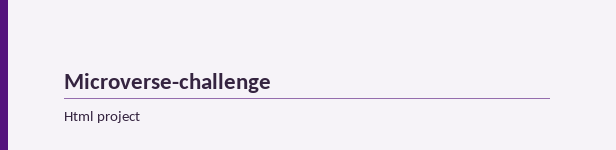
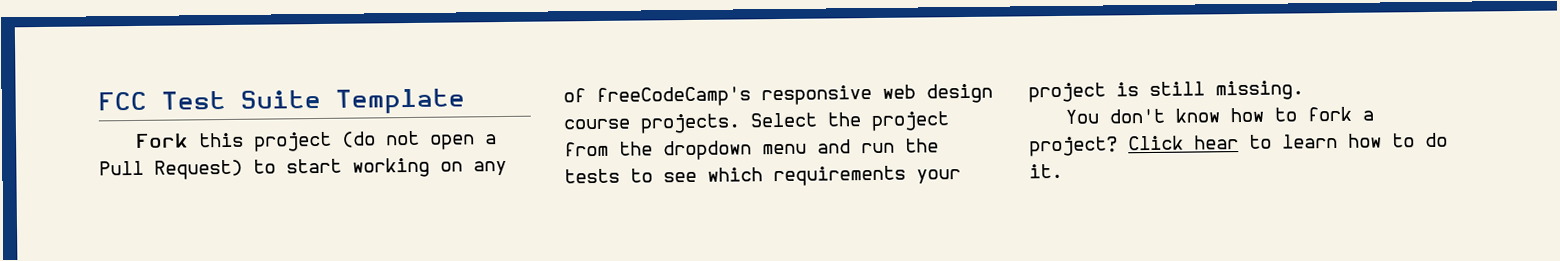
[64,73,271,93] [64,111,140,123] Microverse-challenge // Html project -> [98,88,465,114] [135,130,498,152] [99,157,507,180] [563,83,993,107] [563,111,950,134] [564,138,939,161] [564,165,961,187] [1028,80,1304,103] [1065,106,1375,124] [1029,132,1448,157] [1029,163,1063,179] FCC Test Suite Template // Fork this project (do not open a Pull Request) to start working on any of freeCodeCamp's responsive web design course projects. Select the project from the dropdown menu and run the tests to see which requirements your project is still missing. // You don't know how to fork a project? Click hear to learn how to do it.

